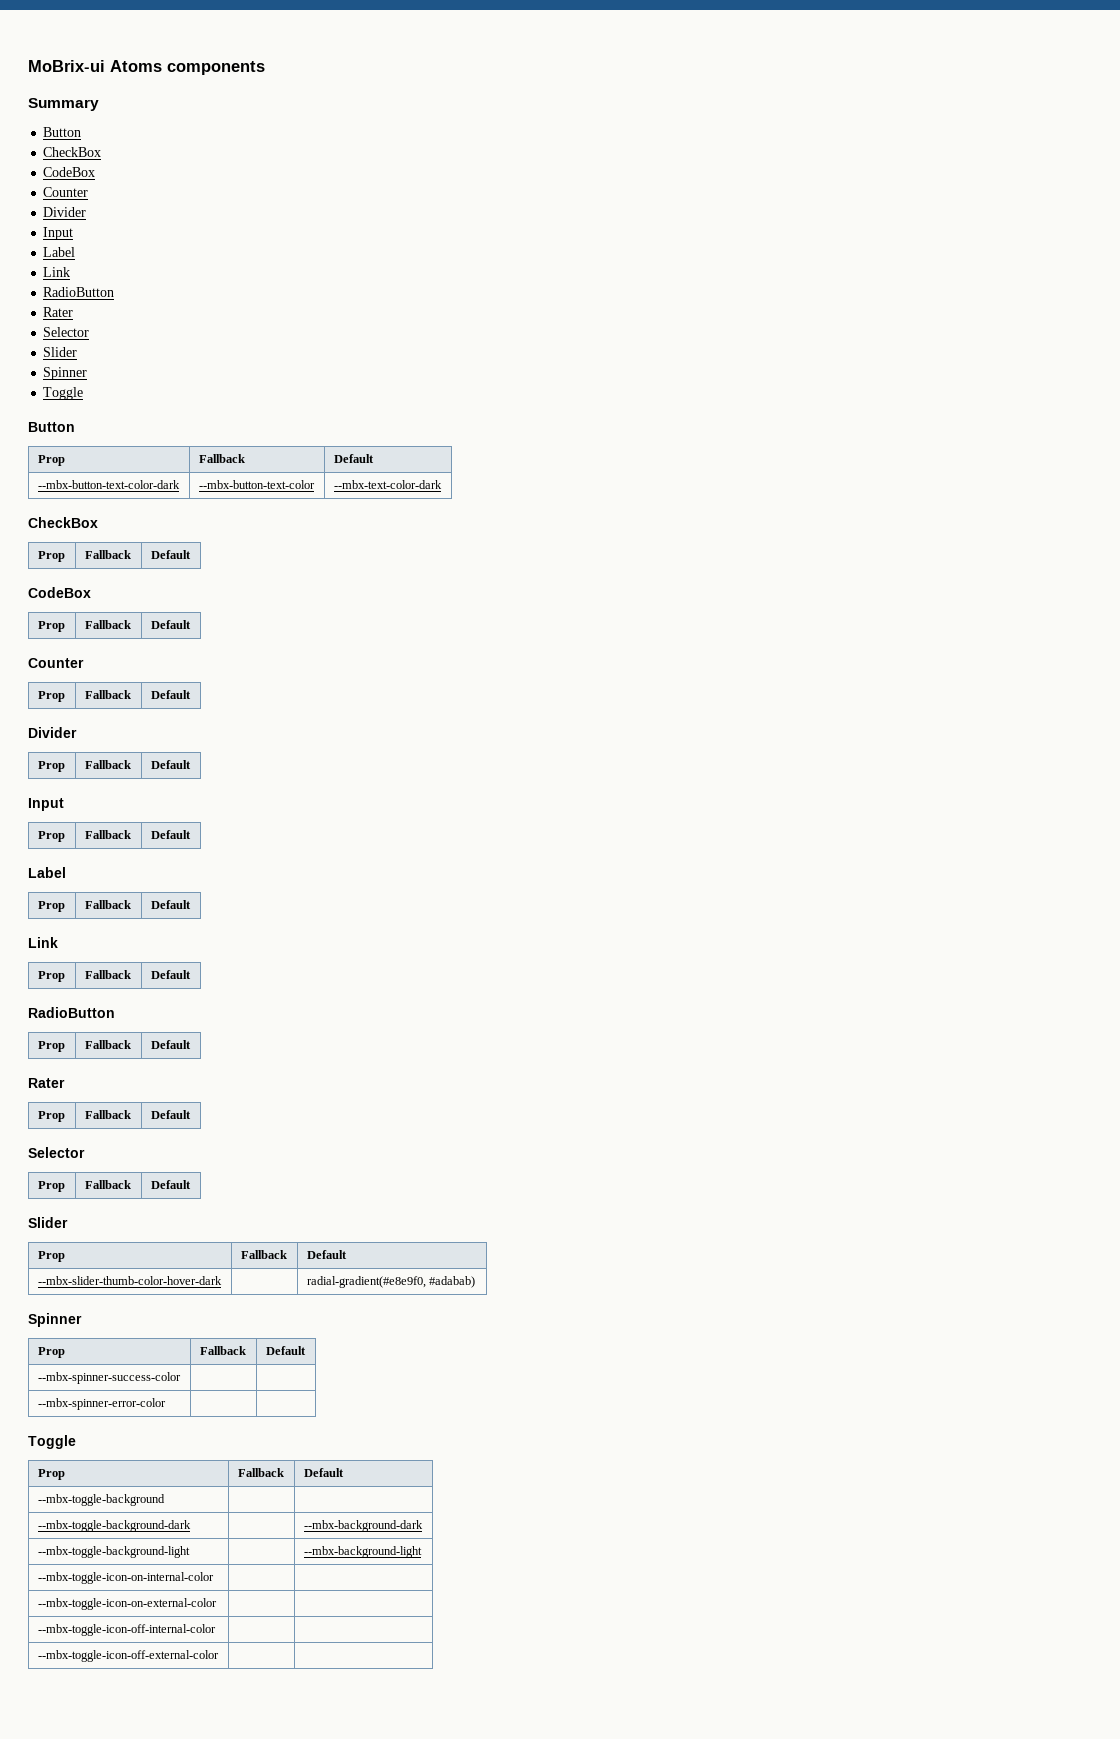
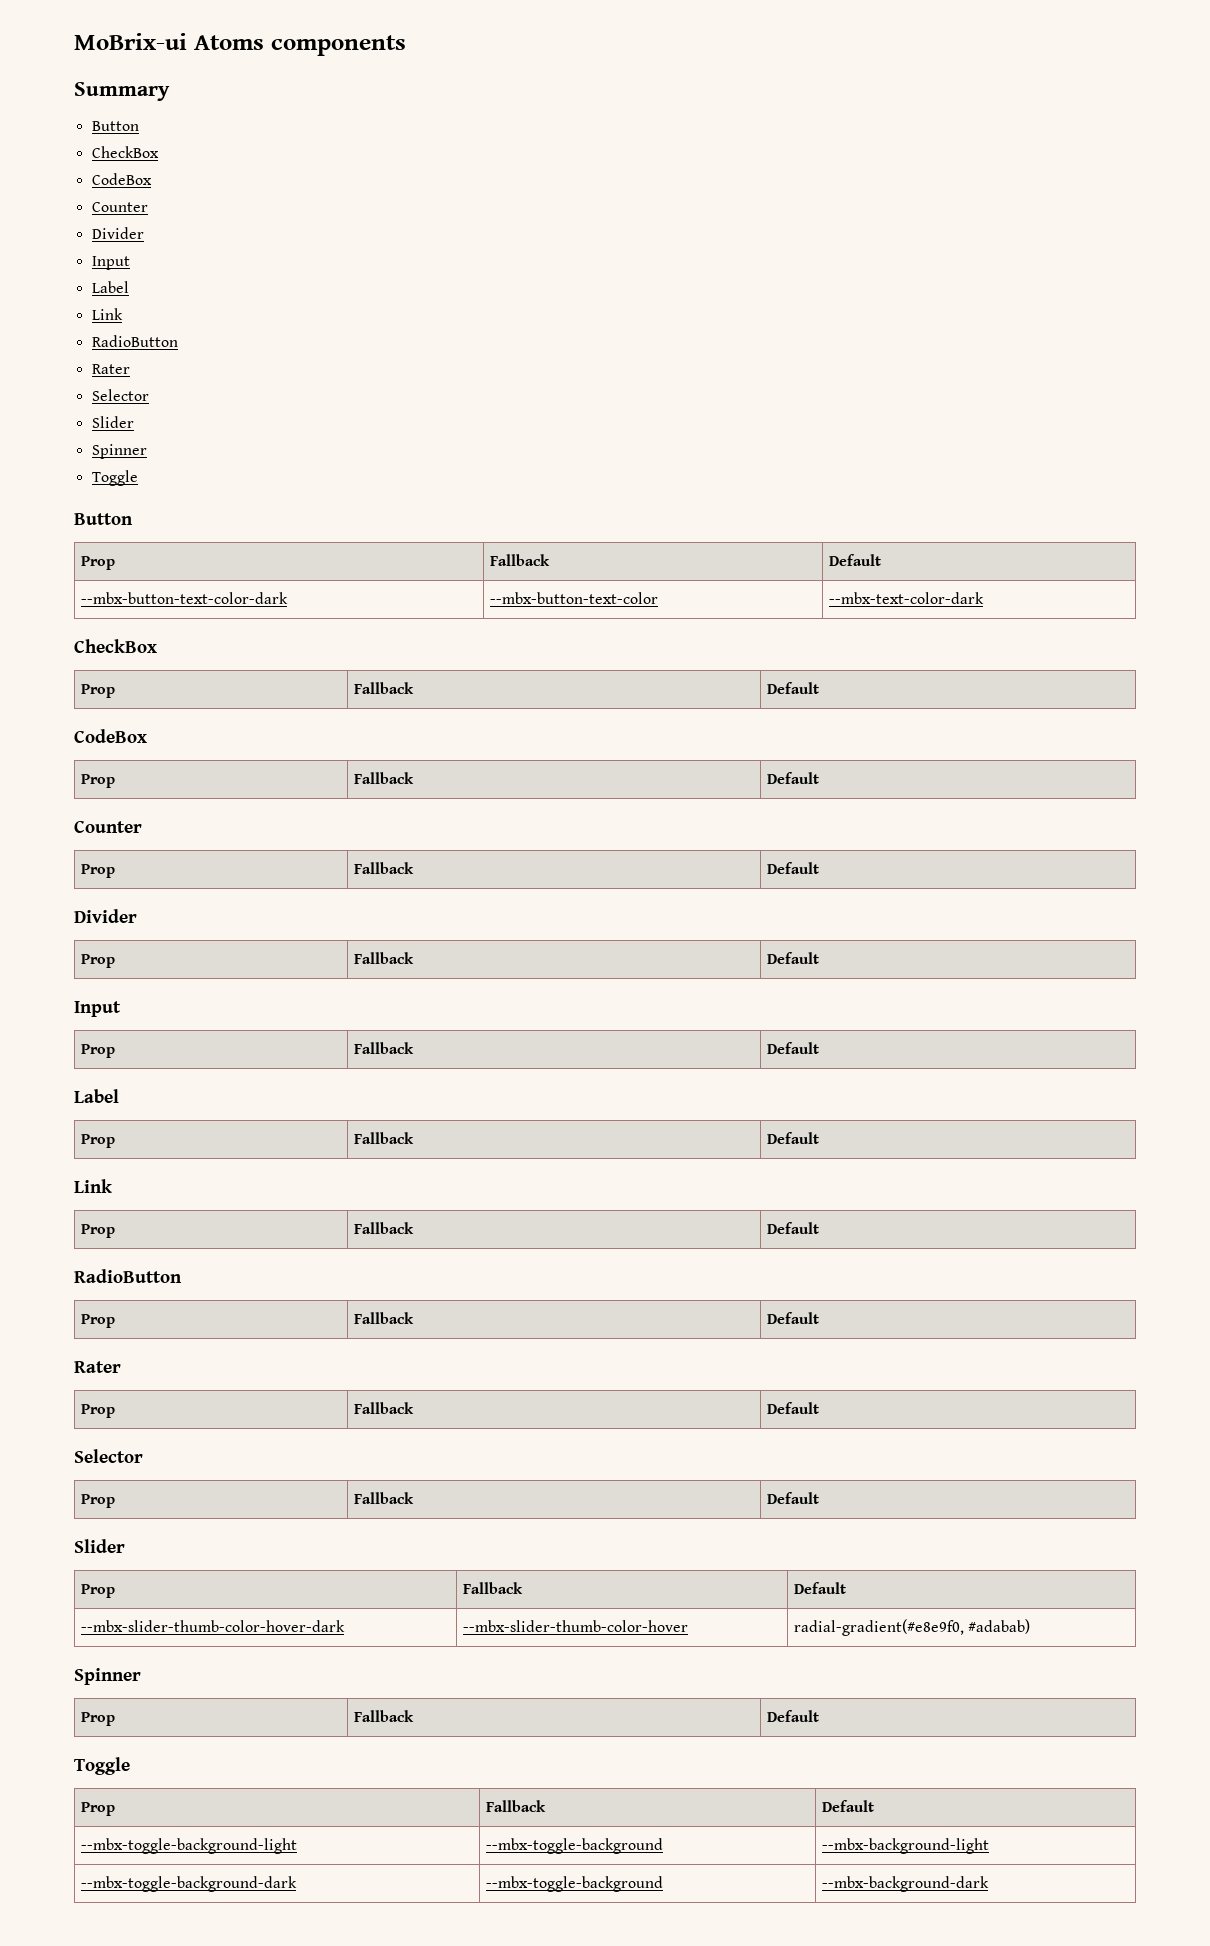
(222, 1280) none -> [462,1620,688,1632] --mbx-slider-thumb-color-hover
[37,1372,181,1384] [37,1398,166,1410] // --mbx-spinner-success-color | | // --mbx-spinner-error-color | | -> (819, 1716) none
[37,1494,165,1506] --mbx-toggle-background | | -> [80,1838,297,1854] [485,1838,663,1854] [821,1838,989,1854] --mbx-toggle-background-light | --mbx-toggle-background | --mbx-background-light
(191, 1526) none -> [485,1876,663,1892] --mbx-toggle-background
[37,1546,190,1558] [303,1546,422,1558] [37,1572,214,1584] [37,1598,217,1610] [37,1624,216,1636] [37,1650,219,1662] // --mbx-toggle-background-light | | --mbx-background-light // --mbx-toggle-icon-on-internal-color | | // --mbx-toggle-icon-on-external-color | | // --mbx-toggle-icon-off-internal-color | | // --mbx-toggle-icon-off-external-color | | -> (989, 1884) none

